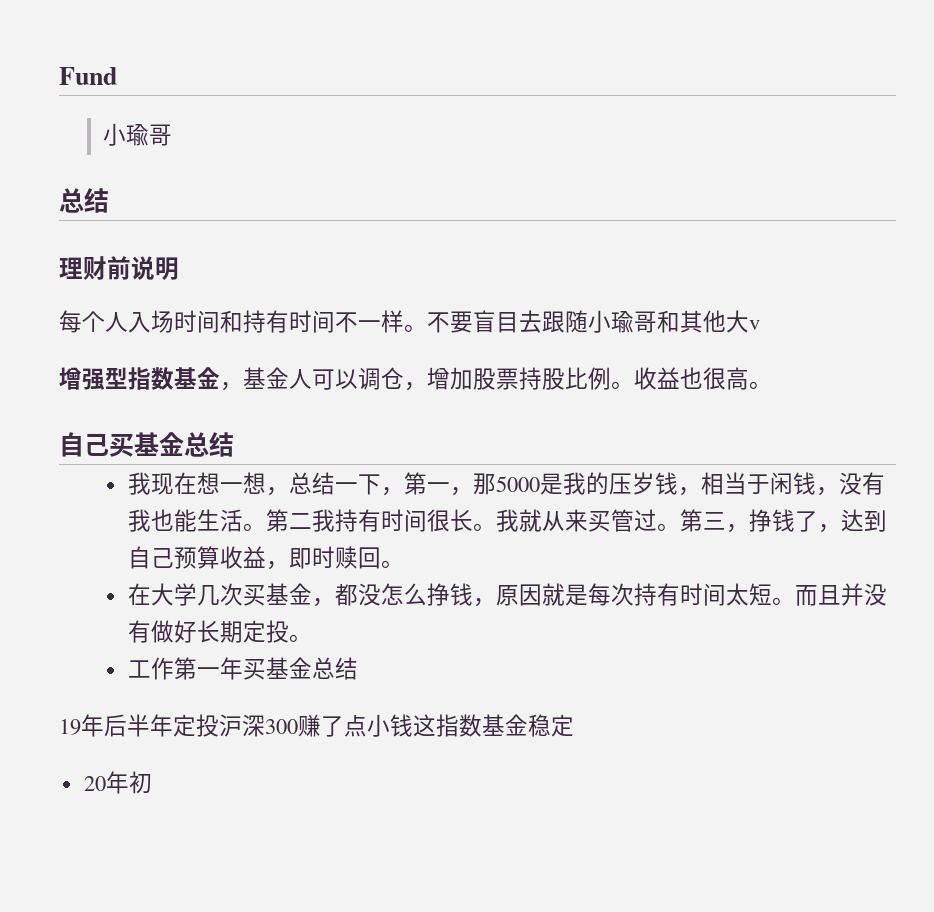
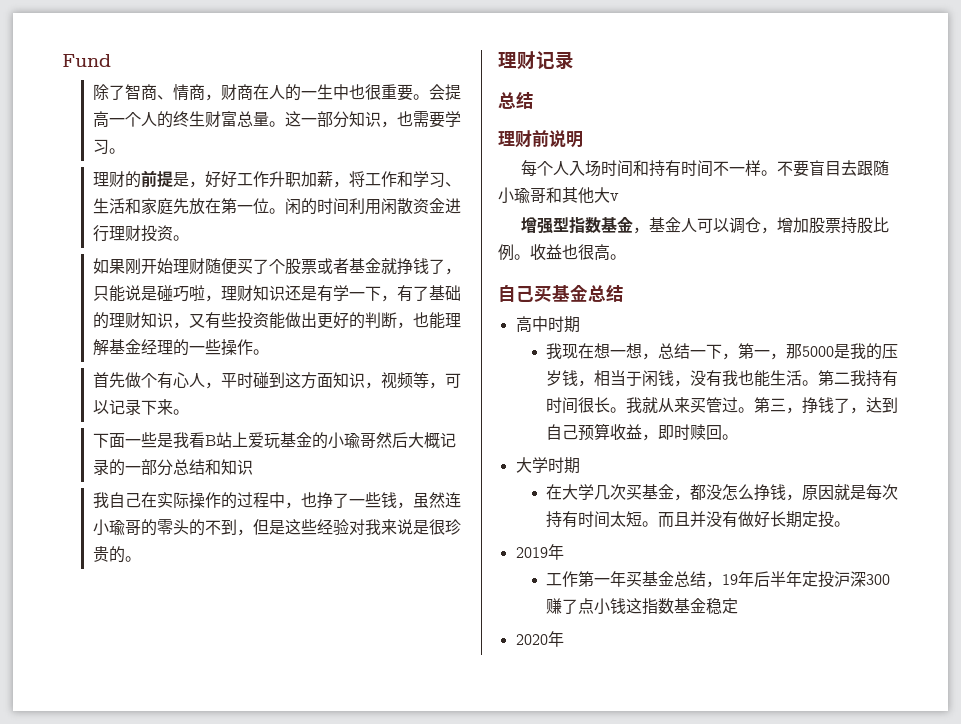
[102,123,172,146] 小瑜哥 -> [92,84,461,101] [92,111,461,128] [92,139,125,155] [92,170,461,188] [92,198,461,215] [92,225,189,242] [92,258,461,275] [92,285,461,302] [92,312,461,329] [92,339,269,356] [92,372,461,389] [92,399,189,415] [92,432,456,449] [92,459,253,476] [92,492,461,509] [92,519,461,536] [92,546,141,563] [498,51,574,70] 除了智商、情商，财商在人的一生中也很重要。会提高一个人的终生财富总量。这一部分知识，也需要学习。 // 理财的前提是，好好工作升职加薪，将工作和学习、生活和家庭先放在第一位。闲的时间利用闲散资金进行理财投资。 // 如果刚开始理财随便买了个股票或者基金就挣钱了，只能说是碰巧啦，理财知识还是有学一下，有了基础的理财知识，又有些投资能做出更好的判断，也能理解基金经理的一些操作。 // 首先做个有心人，平时碰到这方面知识，视频等，可以记录下来。 // 下面一些是我看B站上爱玩基金的小瑜哥然后大概记录的一部分总结和知识 // 我自己在实际操作的过程中，也挣了一些钱，虽然连小瑜哥的零头的不到，但是这些经验对我来说是很珍贵的。 // 理财记录
(234, 444) none -> [515,316,580,333] // 高中时期
(404, 564) none -> [515,457,580,474] // 大学时期
(312, 638) none -> [515,544,564,560] // 2019年
(358, 668) // -> [706,581,723,588] ，
[83,771,152,794] 20年初 -> [515,631,564,647] 2020年

